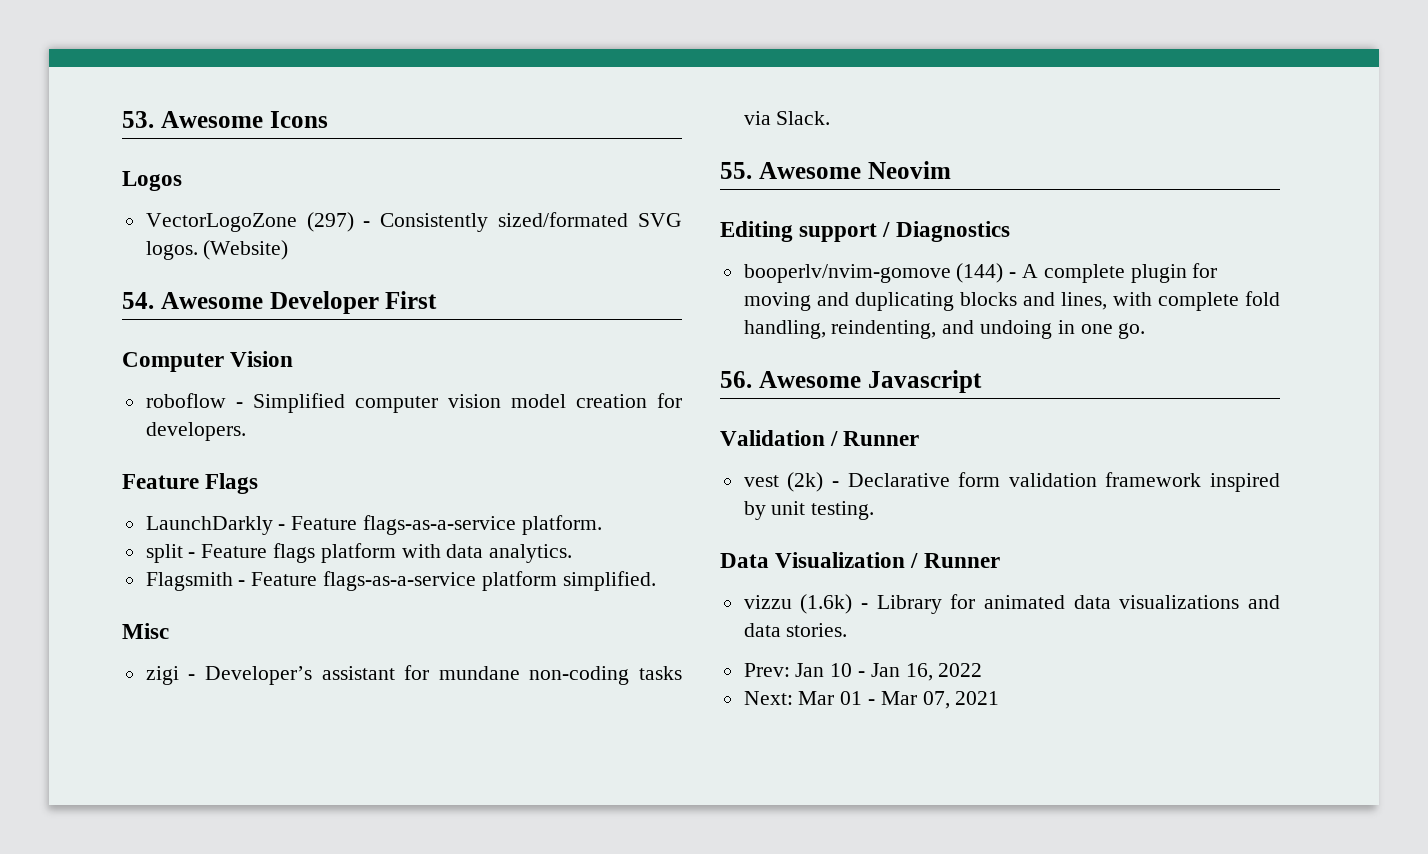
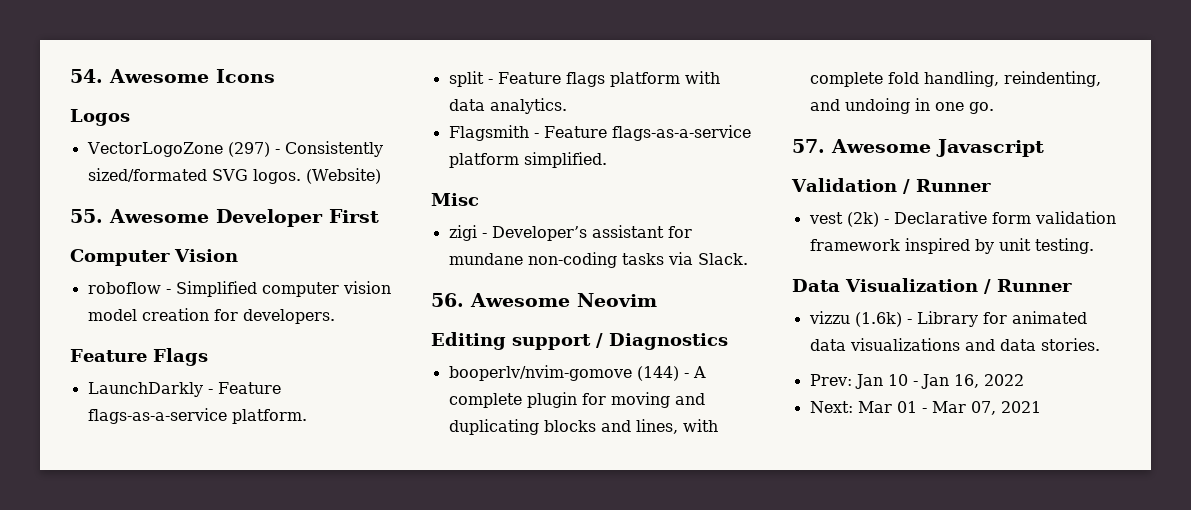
[122,111,154,128] 53. -> [70,69,103,83] 54.
[122,292,154,309] 54. -> [70,209,103,223] 55.
[720,162,752,179] 55. -> [431,293,464,307] 56.
[720,371,752,388] 56. -> [792,139,825,153] 57.

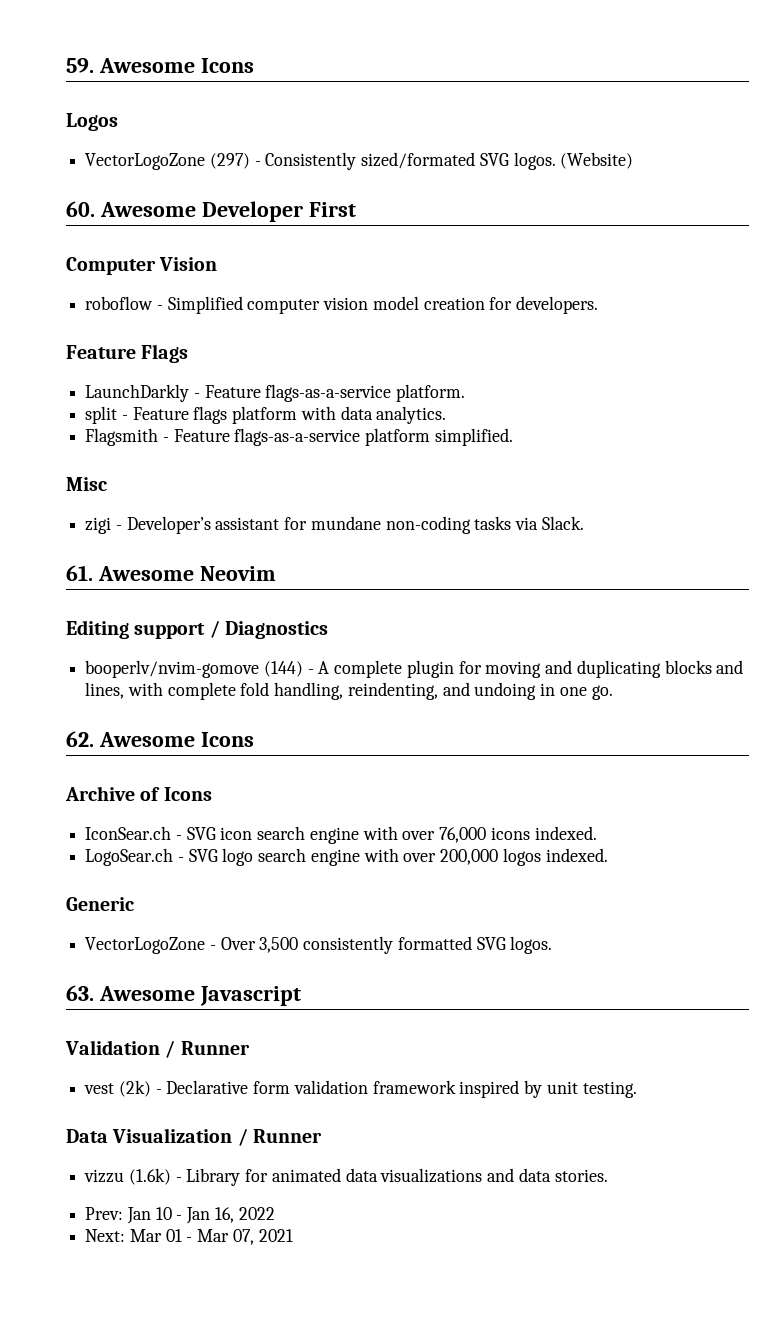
[70,69,103,83] 54. -> [66,58,94,73] 59.
[70,209,103,223] 55. -> [66,201,95,217] 60.
[431,293,464,307] 56. -> [66,565,93,581] 61.
[792,139,825,153] 57. -> [66,731,254,747] [65,786,212,801] [85,826,597,844] [85,848,608,866] [66,897,134,911] [85,936,553,954] [66,985,94,1001] 62. Awesome Icons // Archive of Icons // IconSear.ch - SVG icon search engine with over 76,000 icons indexed. // LogoSear.ch - SVG logo search engine with over 200,000 logos indexed. // Generic // VectorLogoZone - Over 3,500 consistently formatted SVG logos. // 63.

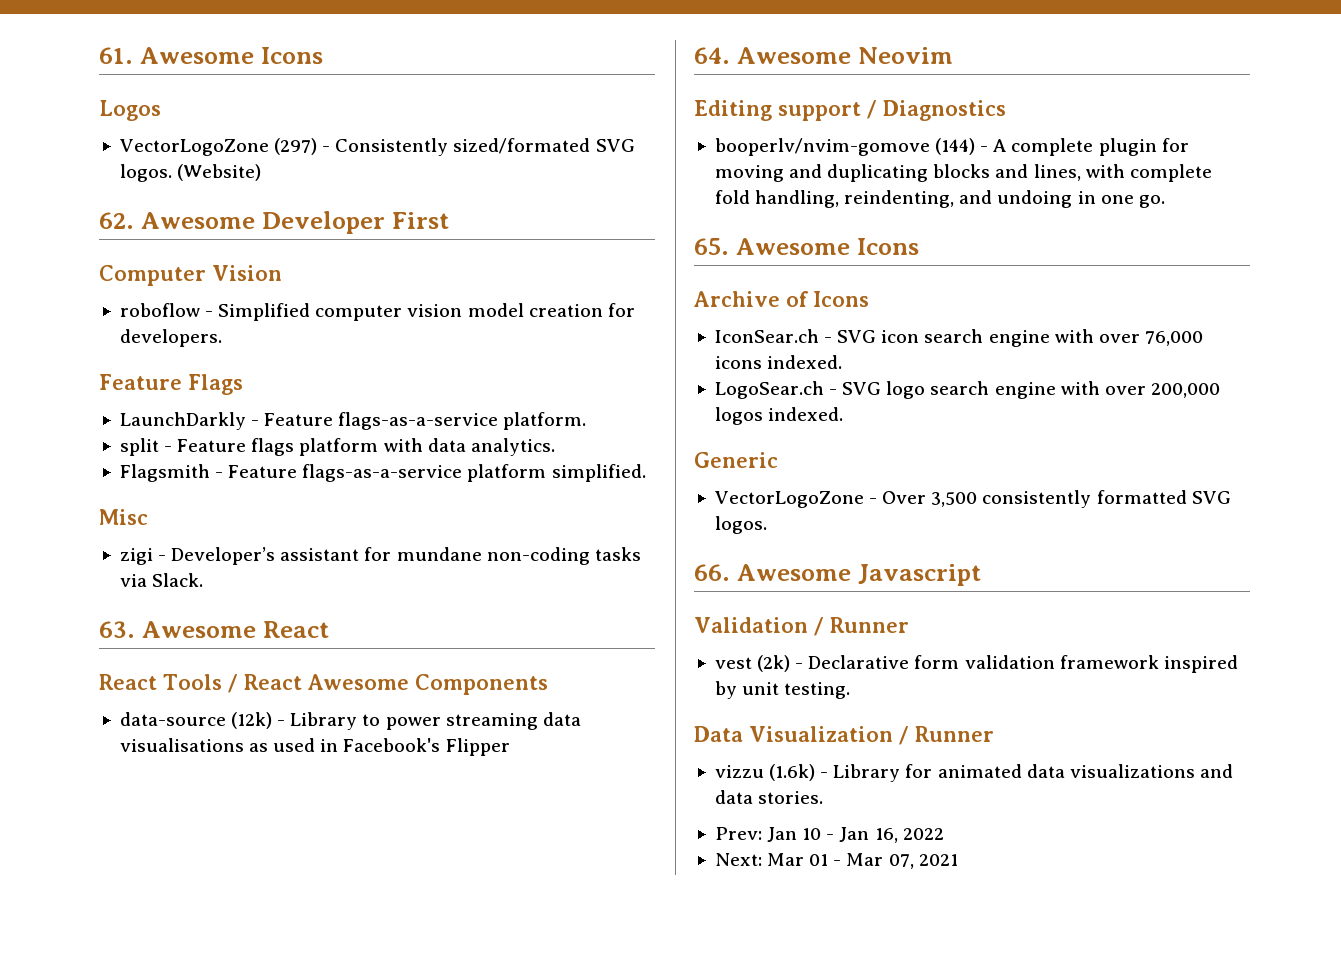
[66,58,94,73] 59. -> [99,47,133,64] 61.
[66,201,95,217] 60. -> [99,212,134,229] 62.
[66,565,93,581] 61. -> [99,621,329,638] [99,674,548,695] [119,712,581,730] [119,738,510,756] [694,47,730,64] 63. Awesome React // React Tools / React Awesome Components // data-source (12k) - Library to power streaming data visualisations as used in Facebook's Flipper // 64.
[66,731,94,747] 62. -> [694,238,729,255] 65.
[66,985,94,1001] 63. -> [694,564,730,581] 66.

